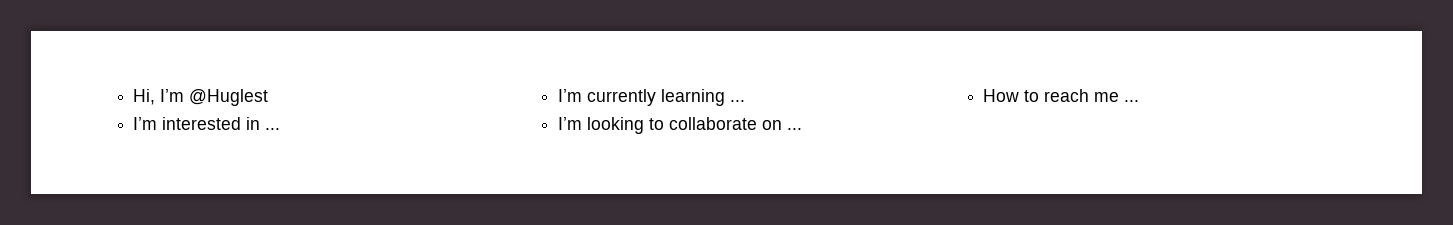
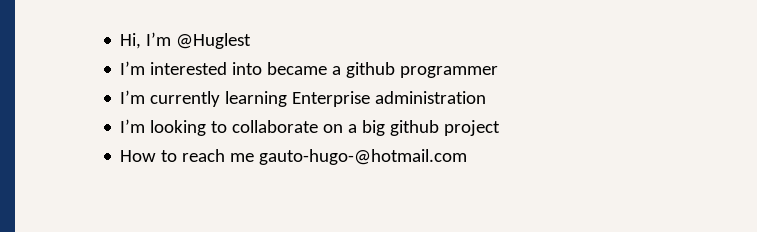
[246,117,281,130] in ... -> [232,62,499,78] into became a github programmer
[730,100,746,102] ... -> [292,91,487,107] Enterprise administration
[787,128,803,130] ... -> [348,120,501,136] a big github project
[1124,100,1140,102] ... -> [259,149,468,165] gauto-hugo-@hotmail.com

